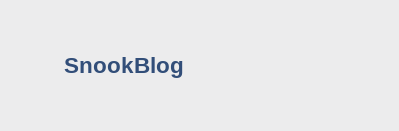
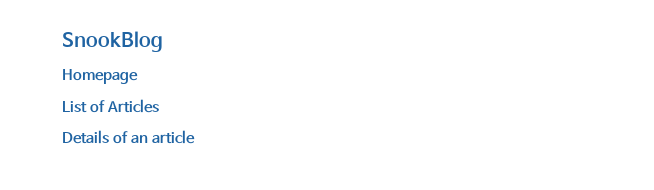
(184, 67) none -> [62,69,138,84] [62,99,159,113] [62,130,195,144] // Homepage // List of Articles // Details of an article

